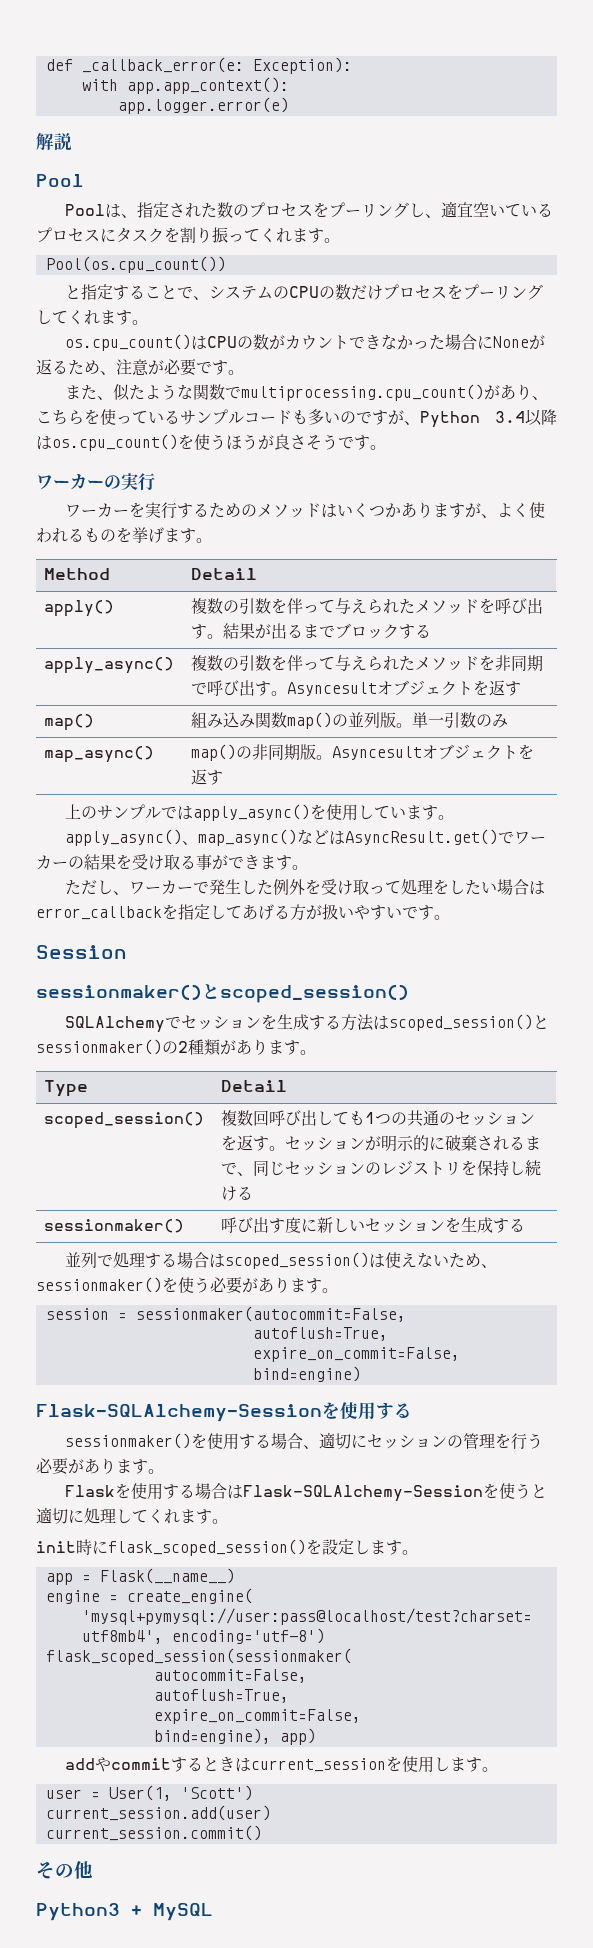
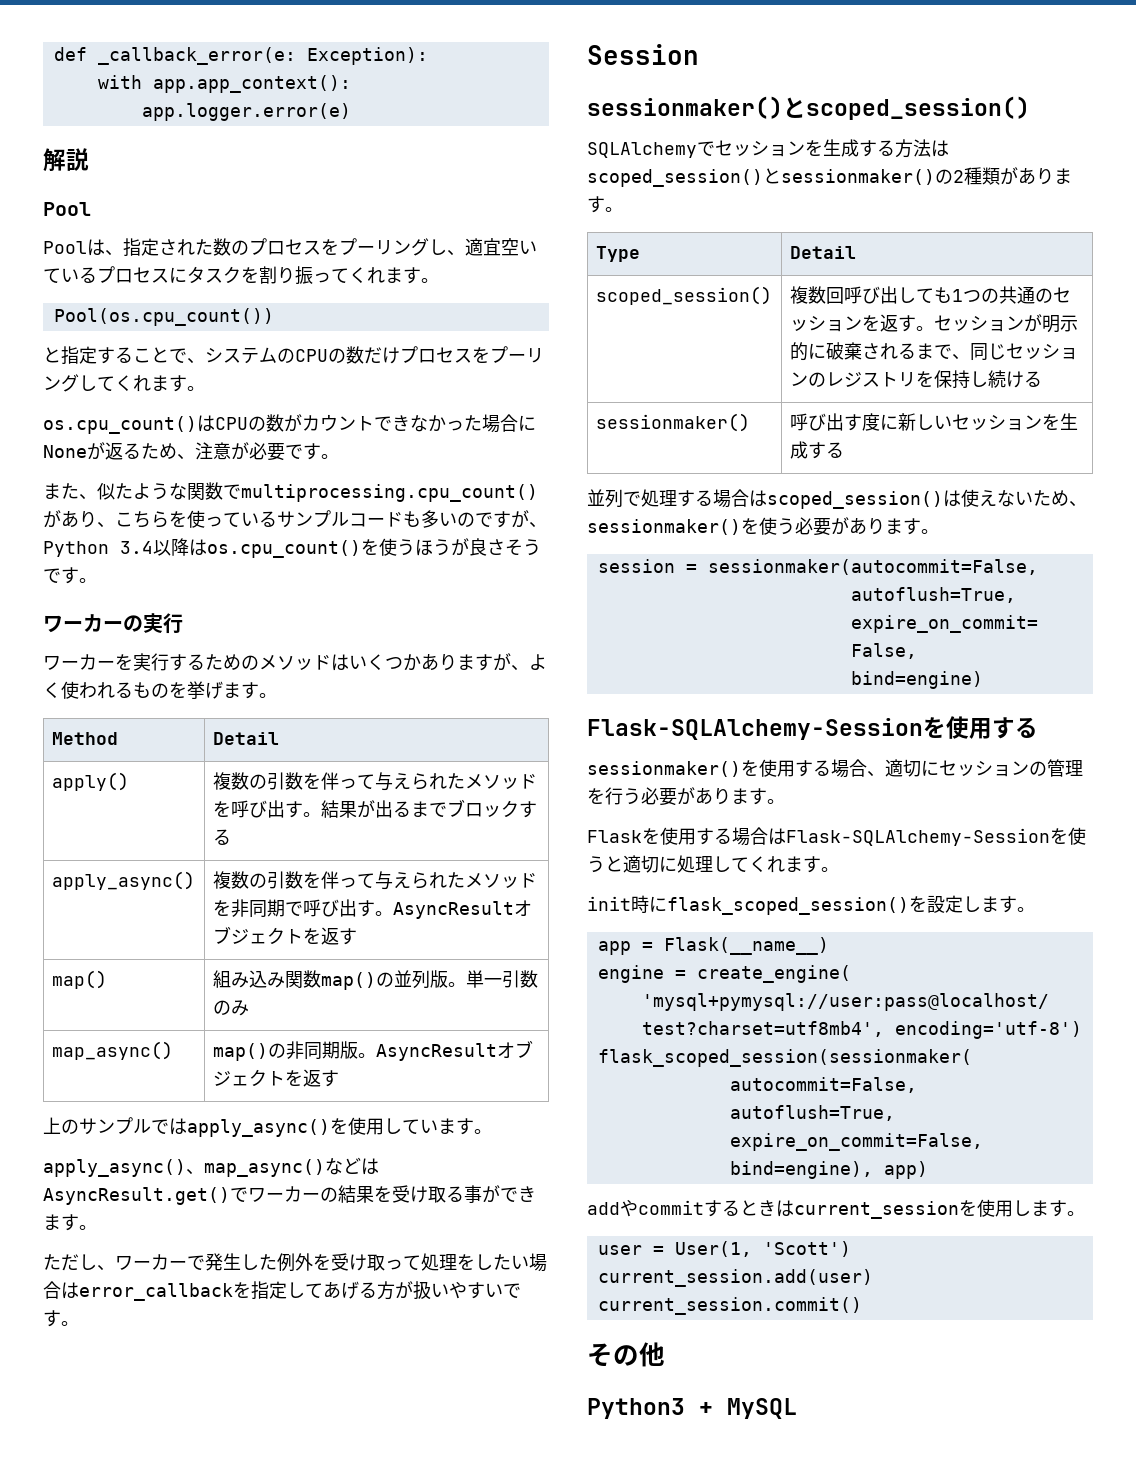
[287,682,378,696] Asyncesult -> [392,901,514,919] AsyncResult
[332,746,423,760] Asyncesult -> [375,1043,497,1061] AsyncResult

